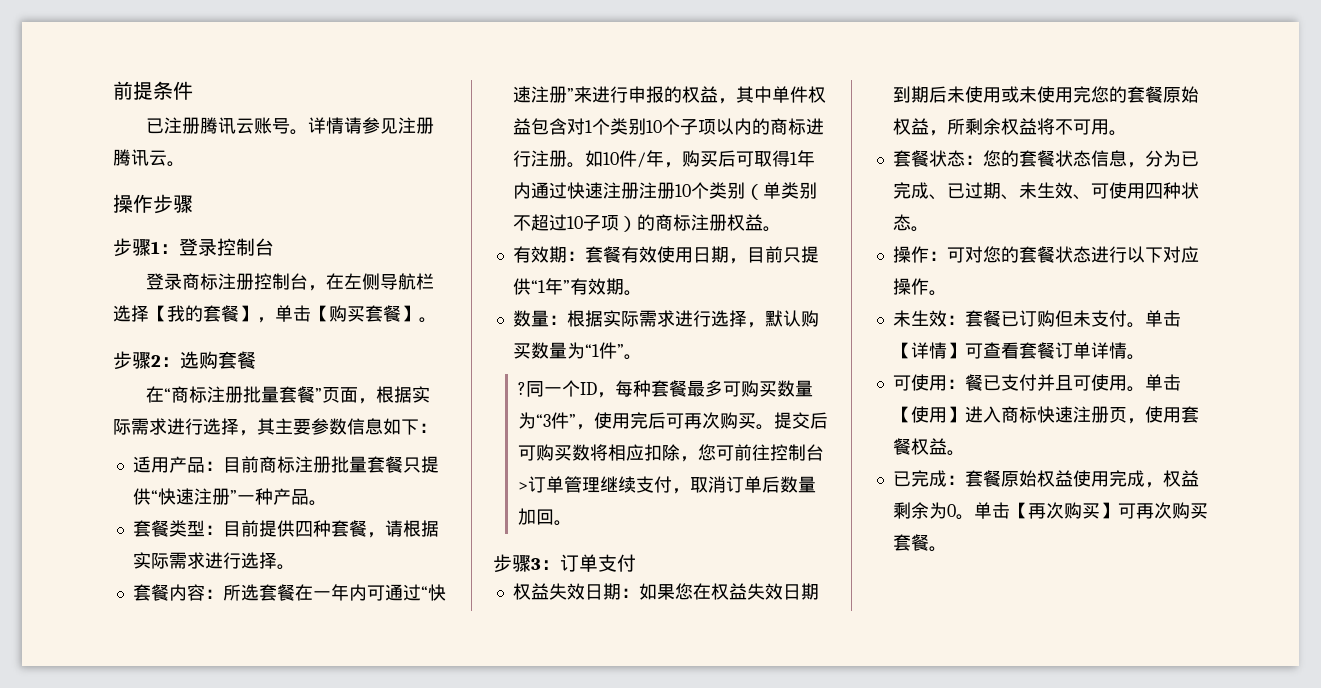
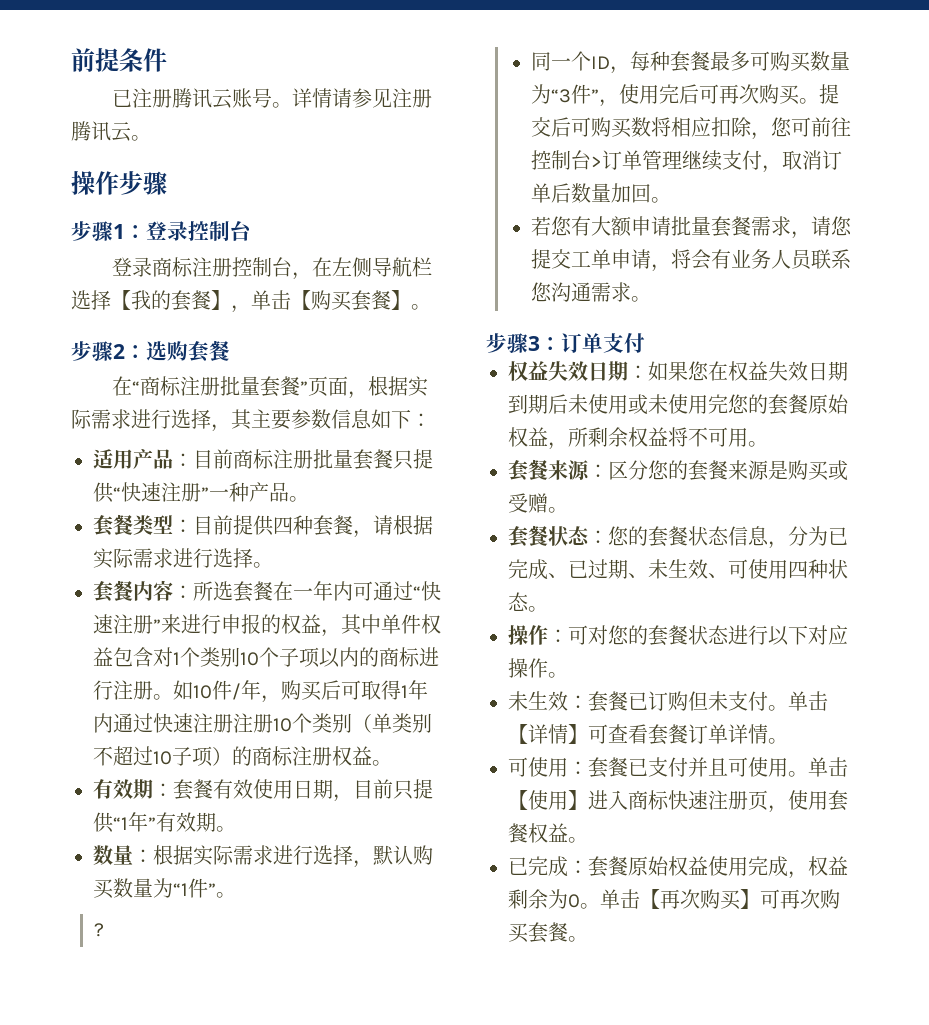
(526, 388) none -> (104, 930) //
(572, 523) none -> [530,216,852,239] [530,249,851,272] [530,282,651,302] // 若您有大额申请批量套餐需求，请您提交工单申请，将会有业务人员联系您沟通需求。
(1127, 133) none -> [508,459,848,481] [508,493,568,513] // 套餐来源：区分您的套餐来源是购买或受赠。
(965, 384) none -> [588,757,608,778] 套

